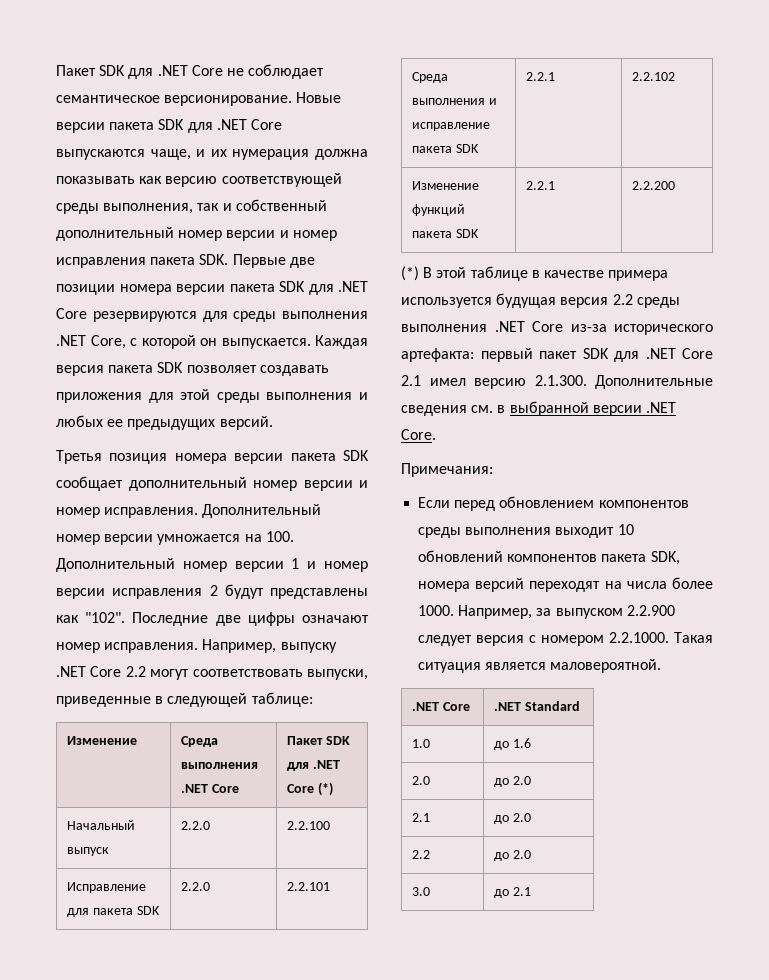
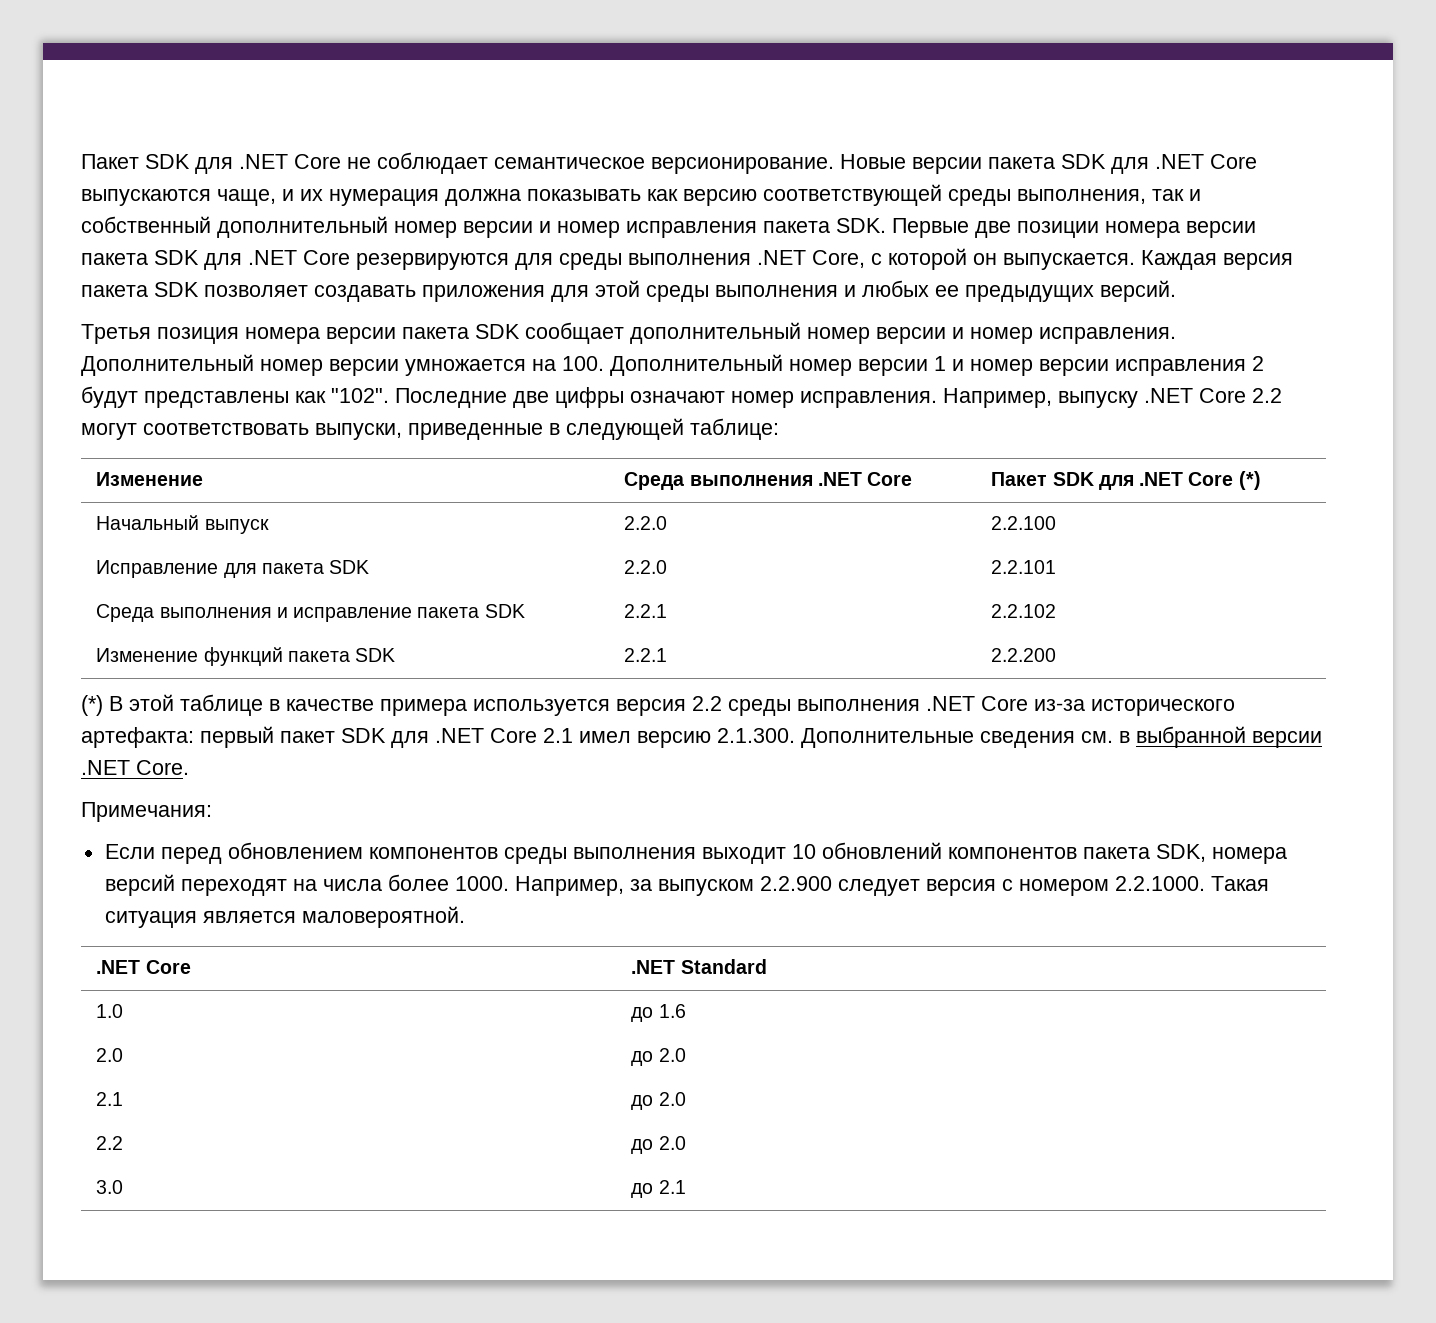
[496,293,557,308] будущая -> (610, 707) none

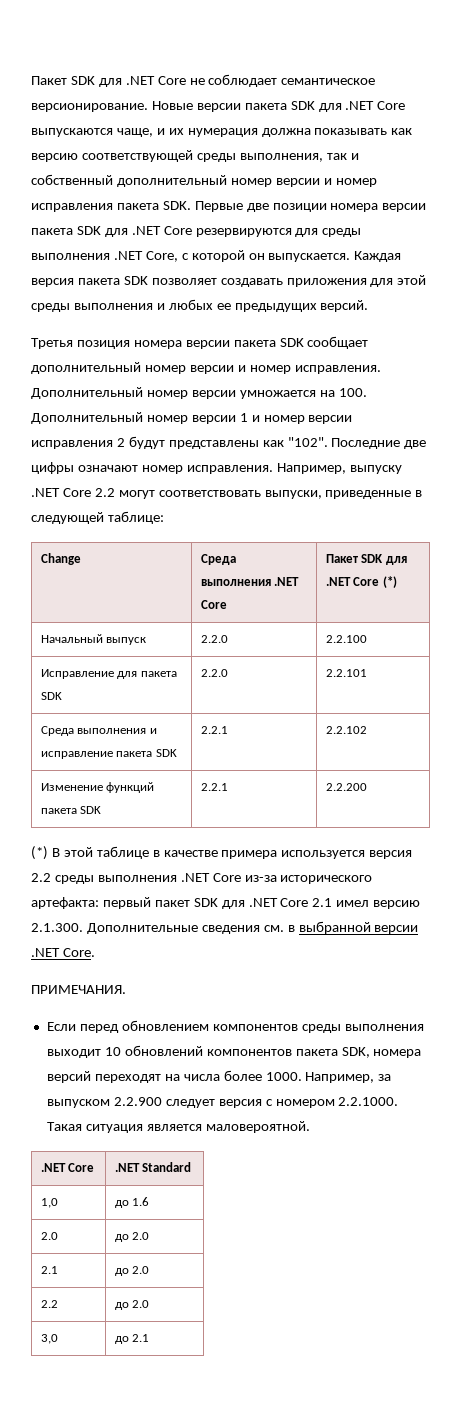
[96,472,204,486] Изменение -> [40,553,81,565] Change
[81,802,212,822] Примечания: -> [31,985,126,994] ПРИМЕЧАНИЯ.
[96,1004,124,1018] 1.0 -> [40,1198,58,1208] 1,0
[96,1180,124,1194] 3.0 -> [40,1334,58,1344] 3,0

